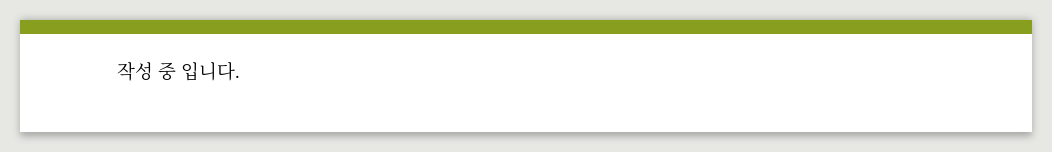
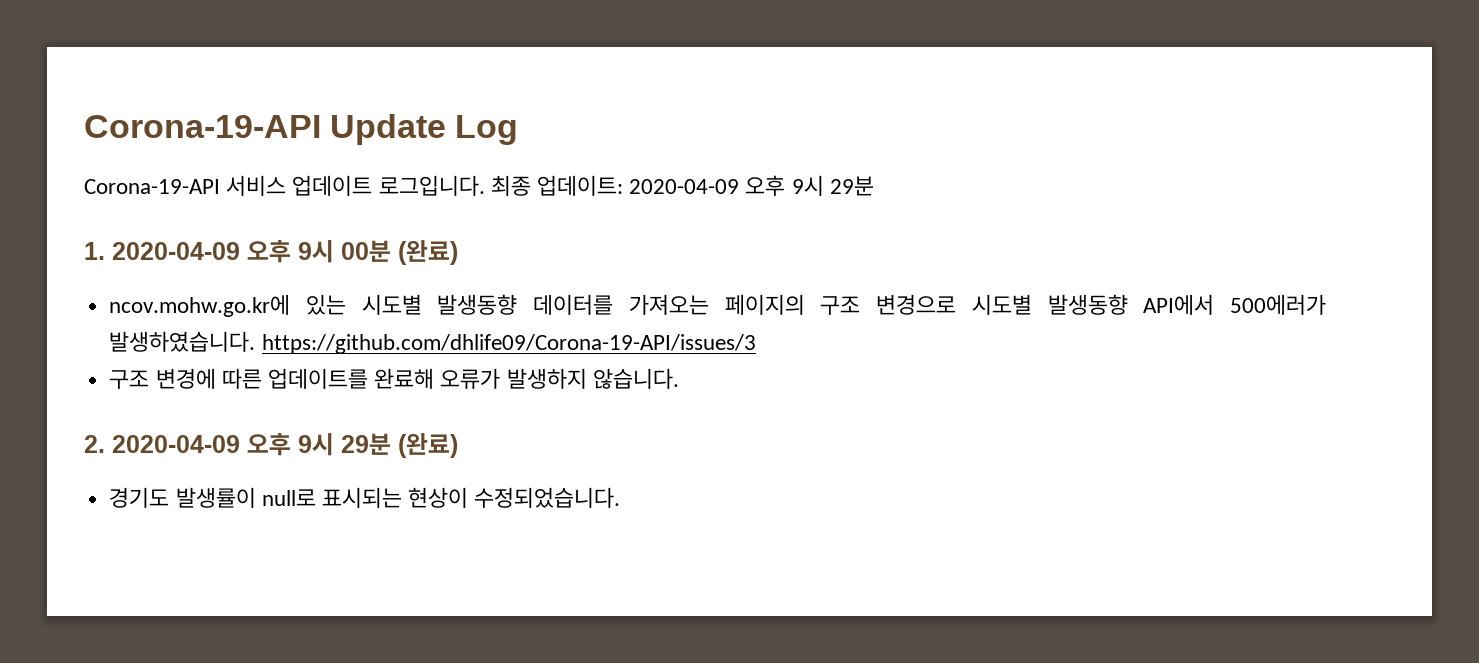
[117,61,240,81] 작성 중 입니다. -> [84,114,519,145] [84,175,874,196] [84,240,458,265] [109,294,1326,317] [109,331,756,354] [109,368,679,389] [84,433,458,458] [109,487,621,508] Corona-19-API Update Log // Corona-19-API 서비스 업데이트 로그입니다. 최종 업데이트: 2020-04-09 오후 9시 29분 // 1. 2020-04-09 오후 9시 00분 (완료) // ncov.mohw.go.kr에 있는 시도별 발생동향 데이터를 가져오는 페이지의 구조 변경으로 시도별 발생동향 API에서 500에러가 발생하였습니다. https://github.com/dhlife09/Corona-19-API/issues/3 // 구조 변경에 따른 업데이트를 완료해 오류가 발생하지 않습니다. // 2. 2020-04-09 오후 9시 29분 (완료) // 경기도 발생률이 null로 표시되는 현상이 수정되었습니다.

